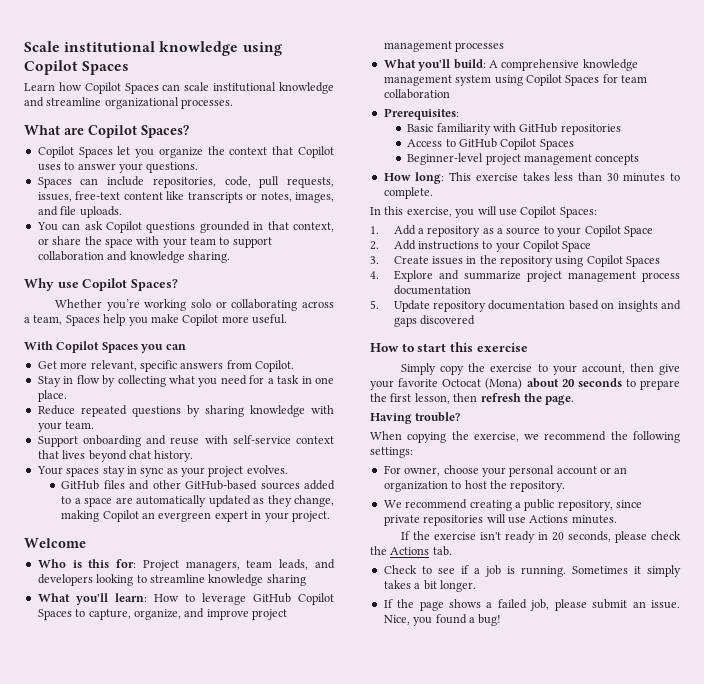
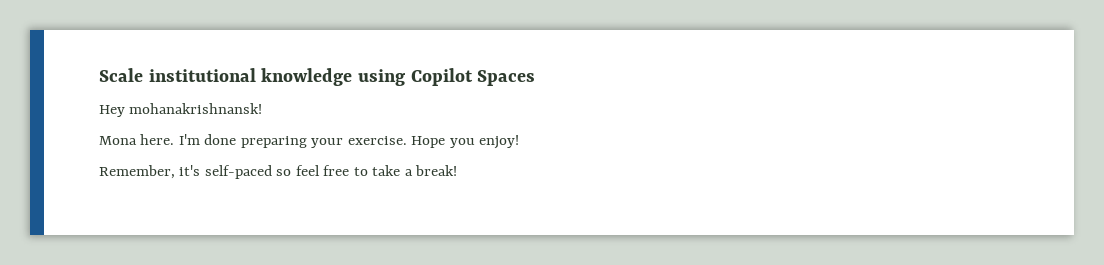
[24,82,334,94] [24,97,234,109] [24,125,189,138] [37,146,334,158] [37,162,199,173] [37,176,334,188] [37,191,335,203] [37,206,122,218] [36,221,334,233] [37,236,272,248] [37,251,230,263] [24,278,178,291] [55,299,334,311] [24,314,287,326] [24,341,186,353] [37,360,294,372] [37,375,334,387] [37,390,67,402] [37,405,334,417] [37,421,95,432] [37,435,335,447] [37,450,194,462] [36,465,288,477] [61,480,335,490] [61,495,334,507] [61,510,330,522] [24,538,86,548] [37,559,335,571] [37,574,306,586] [37,593,334,605] [37,608,287,620] [383,41,505,52] [383,59,638,71] [383,74,647,86] [383,89,450,99] [383,108,459,120] [407,123,621,135] [407,138,574,150] [407,153,640,165] [383,172,680,184] [383,187,433,199] [370,206,597,218] [370,225,653,237] [370,240,592,252] [370,255,661,267] [370,270,680,282] [393,285,471,295] [370,300,681,312] [393,315,475,327] [370,342,528,352] [401,363,680,375] [370,378,680,390] [370,393,575,405] [370,412,461,424] [370,431,680,443] [370,447,413,458] [383,465,628,477] [383,480,566,492] [383,499,642,511] [383,514,617,526] [401,531,681,543] [370,546,452,556] [383,565,681,577] [383,580,476,592] [383,599,680,611] [383,614,502,626] Learn how Copilot Spaces can scale institutional knowledge and streamline organizational processes. // What are Copilot Spaces? // Copilot Spaces let you organize the context that Copilot uses to answer your questions. // Spaces can include repositories, code, pull requests, issues, free-text content like transcripts or notes, images, and file uploads. // You can ask Copilot questions grounded in that context, or share the space with your team to support collaboration and knowledge sharing. // Why use Copilot Spaces? // Whether you’re working solo or collaborating across a team, Spaces help you make Copilot more useful. // With Copilot Spaces you can // Get more relevant, specific answers from Copilot. // Stay in flow by collecting what you need for a task in one place. // Reduce repeated questions by sharing knowledge with your team. // Support onboarding and reuse with self-service context that lives beyond chat history. // Your spaces stay in sync as your project evolves. // GitHub files and other GitHub-based sources added to a space are automatically updated as they change, making Copilot an evergreen expert in your project. // Welcome // Who is this for: Project managers, team leads, and developers looking to streamline knowledge sharing // What you'll learn: How to leverage GitHub Copilot Spaces to capture, organize, and improve project management processes // What you'll build: A comprehensive knowledge management system using Copilot Spaces for team collaboration // Prerequisites: // Basic familiarity with GitHub repositories // Access to GitHub Copilot Spaces // Beginner-level project management concepts // How long: This exercise takes less than 30 minutes to complete. // In this exercise, you will use Copilot Spaces: // 1. Add a repository as a source to your Copilot Space // 2. Add instructions to your Copilot Space // 3. Create issues in the repository using Copilot Spaces // 4. Explore and summarize project management process documentation // 5. Update repository documentation based on insights and gaps discovered // How to start this exercise // Simply copy the exercise to your account, then give your favorite Octocat (Mona) about 20 seconds to prepare the first lesson, then refresh the page. // Having trouble? // When copying the exercise, we recommend the following settings: // For owner, choose your personal account or an organization to host the repository. // We recommend creating a public repository, since private repositories will use Actions minutes. // If the exercise isn't ready in 20 seconds, please check the Actions tab. // Check to see if a job is running. Sometimes it simply takes a bit longer. // If the page shows a failed job, please submit an issue. Nice, you found a bug! -> [99,103,263,117] [99,134,520,149] [99,165,458,179] Hey mohanakrishnansk! // Mona here. I'm done preparing your exercise. Hope you enjoy! // Remember, it's self-paced so feel free to take a break!

